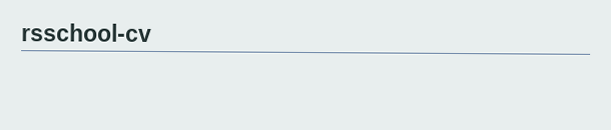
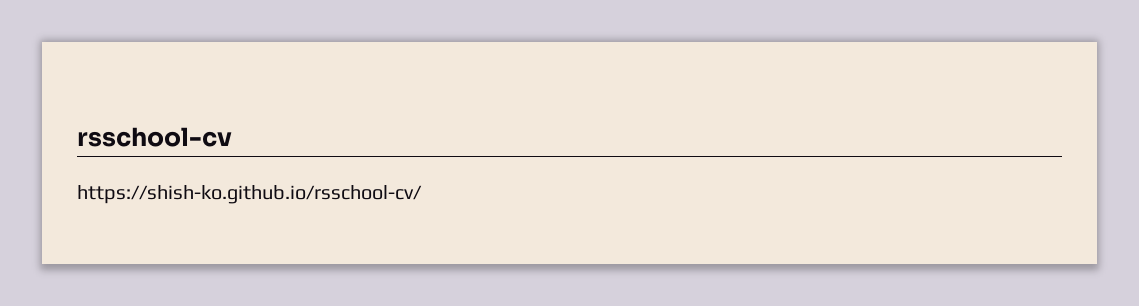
(152, 32) none -> [77,185,422,204] // https://shish-ko.github.io/rsschool-cv/

